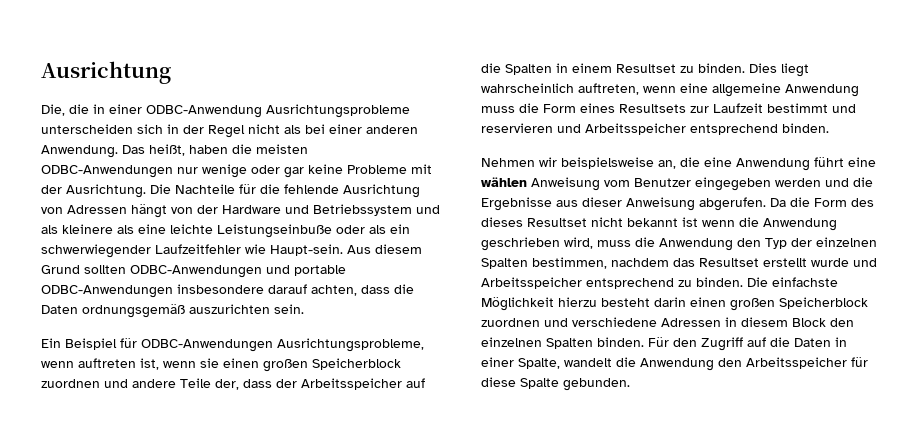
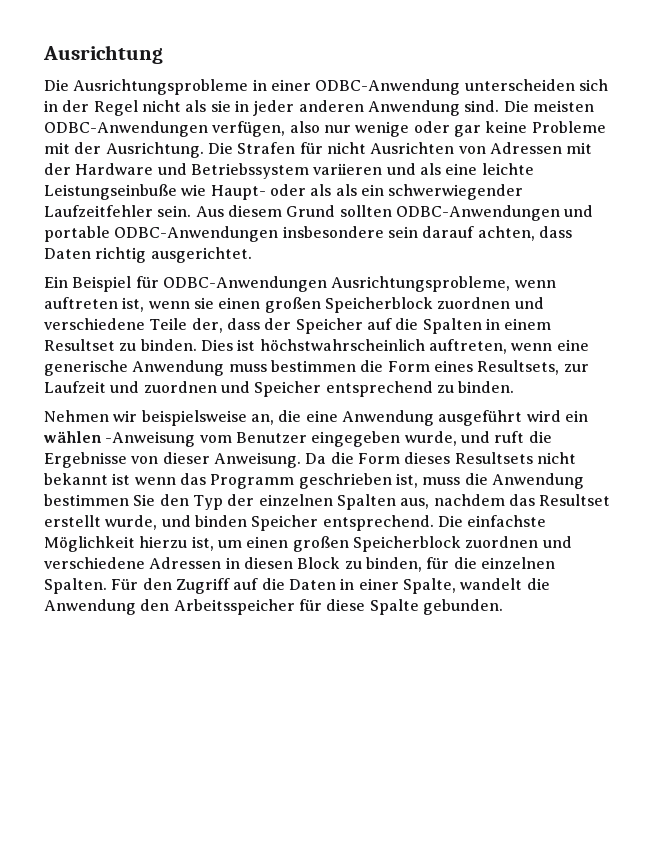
[41,104,89,116] Die, die -> [44,79,249,95] Die Ausrichtungsprobleme
[266,104,410,118] Ausrichtungsprobleme -> (461, 87) none
[305,124,418,134] [41,144,308,158] [41,165,173,178] bei einer anderen Anwendung. Das heißt, haben die meisten ODBC-Anwendungen -> [210,100,594,116] [44,121,320,137] sie in jeder anderen Anwendung sind. Die meisten ODBC-Anwendungen verfügen, also
[175,184,420,198] [41,204,193,218] Nachteile für die fehlende Ausrichtung von Adressen hängt von -> [237,142,593,154] Strafen für nicht Ausrichten von Adressen mit
(412, 210) none -> [313,163,383,175] variieren
[62,224,134,234] kleinere als -> (441, 169) none
(332, 231) none -> [181,184,266,200] wie Haupt-
(386, 229) none -> [335,184,357,196] als
[245,244,343,256] wie Haupt-sein. -> [157,205,192,217] sein.
(264, 289) none -> [387,226,418,238] sein
[394,284,414,294] [41,304,304,318] die Daten ordnungsgemäß auszurichten sein. -> [44,247,252,263] Daten richtig ausgerichtet.
[132,379,176,388] andere -> [44,318,145,330] verschiedene
[301,378,402,390] Arbeitsspeicher -> [295,318,363,334] Speicher
[781,63,809,77] [481,83,574,93] liegt wahrscheinlich -> [237,339,425,351] ist höchstwahrscheinlich
[712,83,781,97] allgemeine -> [44,360,128,376] generische
(515, 109) none -> [270,360,356,372] bestimmen
[619,104,686,113] Resultsets -> [477,360,560,375] Resultsets,
[767,103,856,113] [481,123,778,135] bestimmt und reservieren und Arbeitsspeicher entsprechend -> [110,381,454,397] und zuordnen und Speicher entsprechend zu
[814,157,876,167] [481,177,873,191] [481,197,874,211] [481,217,837,231] [481,237,593,251] führt eine wählen Anweisung vom Benutzer eingegeben werden und die Ergebnisse aus dieser Anweisung abgerufen. Da die Form des dieses Resultset nicht bekannt ist wenn die Anwendung geschrieben wird, -> [438,410,588,426] [43,431,552,447] [44,452,576,468] [44,473,418,489] ausgeführt wird ein wählen -Anweisung vom Benutzer eingegeben wurde, und ruft die Ergebnisse von dieser Anweisung. Da die Form dieses Resultsets nicht bekannt ist wenn das Programm geschrieben ist,
(733, 244) none -> [44,494,156,506] bestimmen Sie
[532,257,607,269] bestimmen, -> [400,498,430,509] aus,
[811,258,877,267] [481,277,743,289] wurde und Arbeitsspeicher entsprechend zu binden. -> [105,515,434,531] wurde, und binden Speicher entsprechend.
[601,297,686,307] besteht darin -> [191,536,242,551] ist, um
[741,317,854,327] [481,337,644,349] diesem Block den einzelnen Spalten binden. -> [243,557,555,572] [44,578,107,594] diesen Block zu binden, für die einzelnen Spalten.

